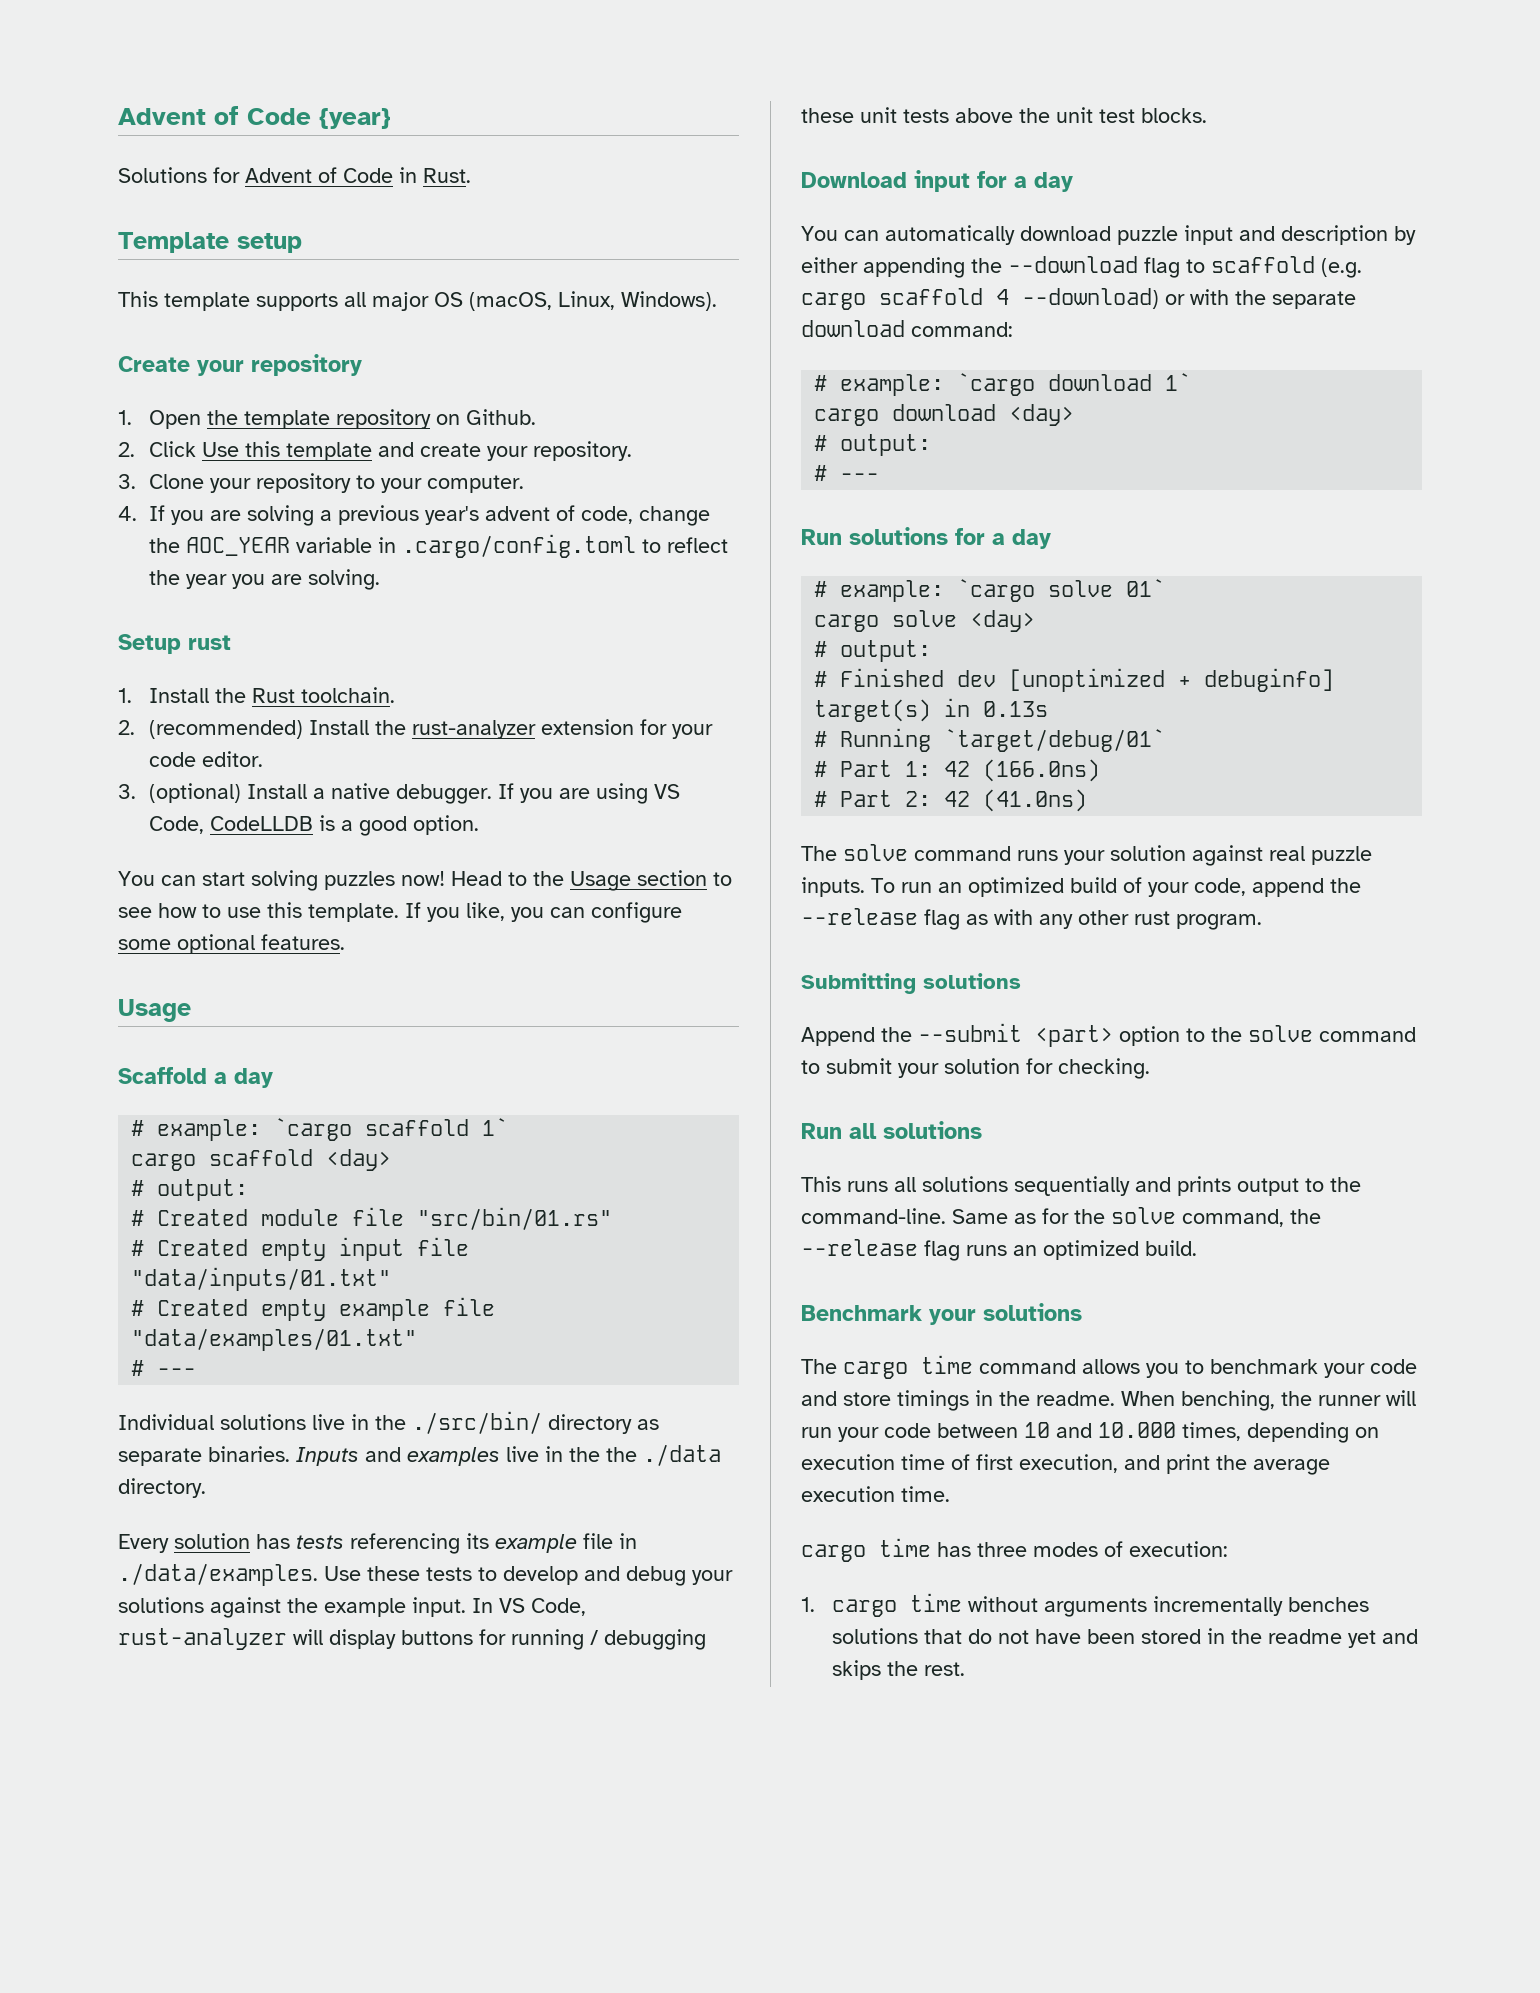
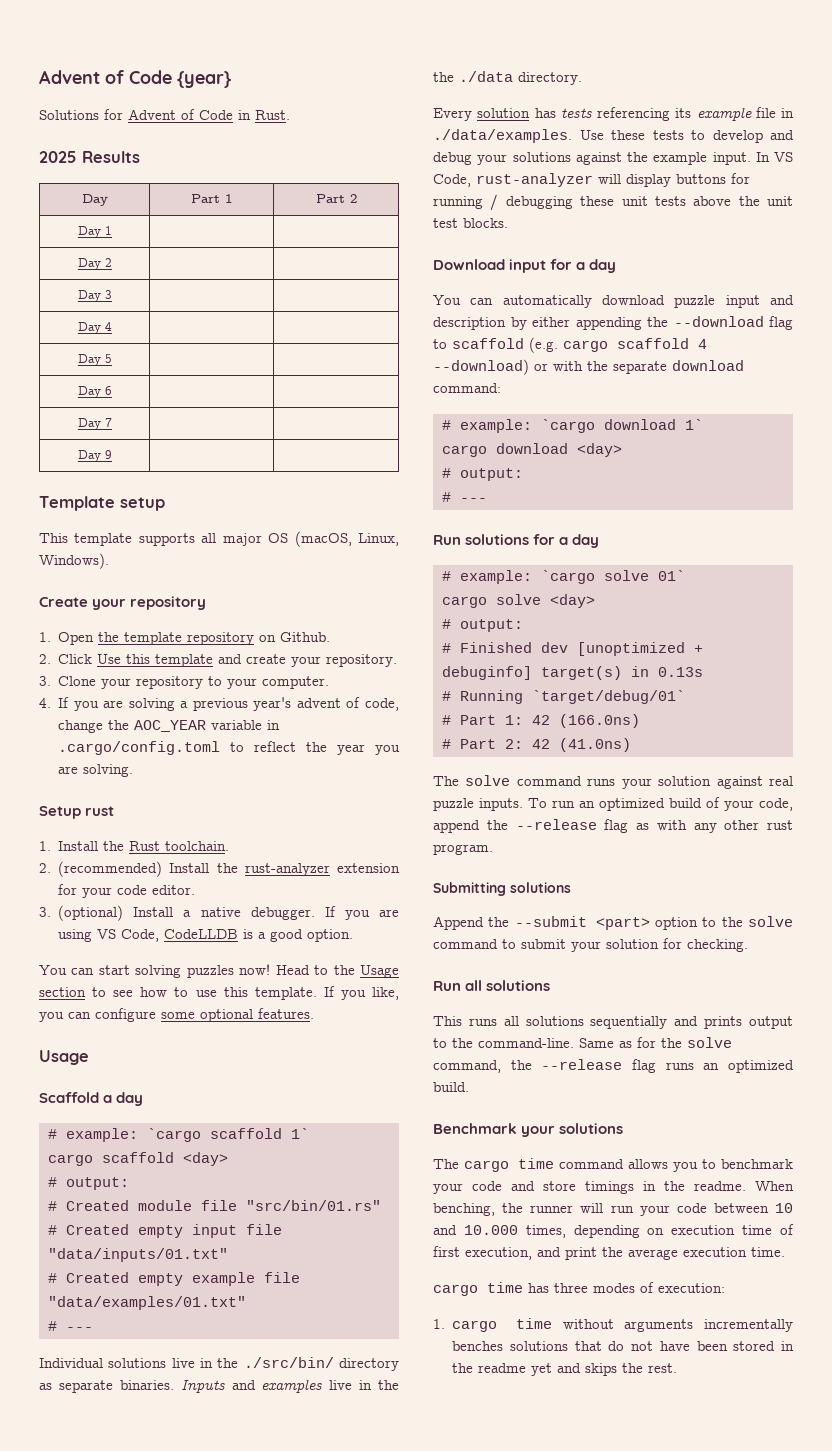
(471, 175) none -> [39,151,140,163] [81,194,108,206] [191,194,232,203] [315,194,357,203] [77,226,112,238] [77,258,112,270] [77,290,112,302] [77,322,112,334] [77,354,112,366] [77,386,112,398] [77,418,112,430] [77,450,112,462] // 2025 Results // Day | Part 1 | Part 2 // Day 1 | | // Day 2 | | // Day 3 | | // Day 4 | | // Day 5 | | // Day 6 | | // Day 7 | | // Day 9 | |

